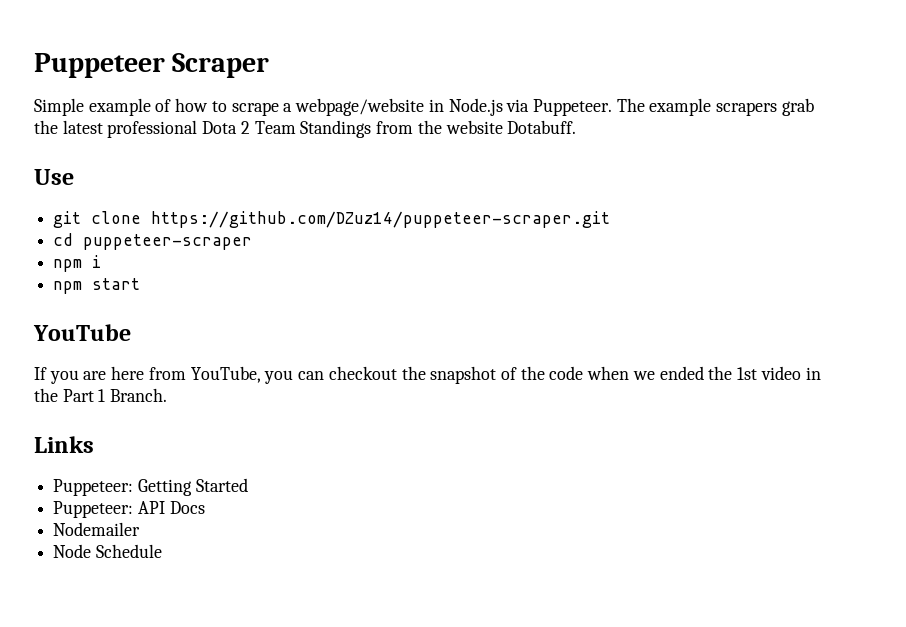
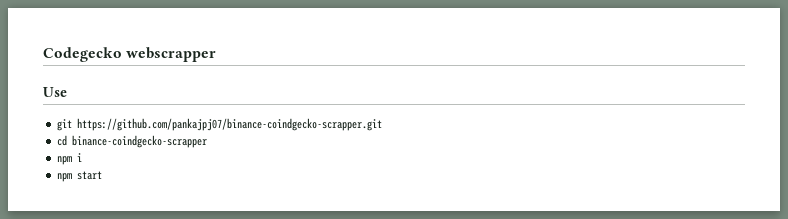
[34,53,270,78] [34,98,814,116] [34,120,577,138] Puppeteer Scraper // Simple example of how to scrape a webpage/website in Node.js via Puppeteer. The example scrapers grab the latest professional Dota 2 Team Standings from the website Dotabuff. -> [43,47,217,62] Codegecko webscrapper
[91,211,611,228] clone https://github.com/DZuz14/puppeteer-scraper.git -> [76,118,382,131] https://github.com/pankajpj07/binance-coindgecko-scrapper.git
[83,234,253,250] puppeteer-scraper -> [71,135,207,148] binance-coindgecko-scrapper
[33,324,131,341] [34,366,821,384] [34,388,168,402] [34,436,94,453] [53,478,248,496] [53,501,205,518] [53,522,141,536] [53,544,162,558] // YouTube // If you are here from YouTube, you can checkout the snapshot of the code when we ended the 1st video in the Part 1 Branch. // Links // Puppeteer: Getting Started // Puppeteer: API Docs // Nodemailer // Node Schedule -> (102, 175) none

